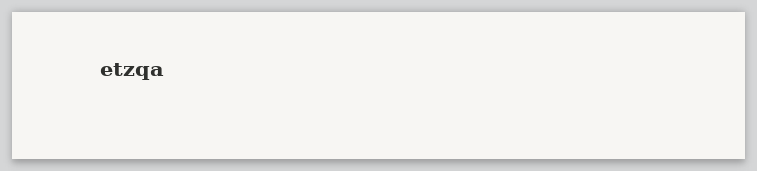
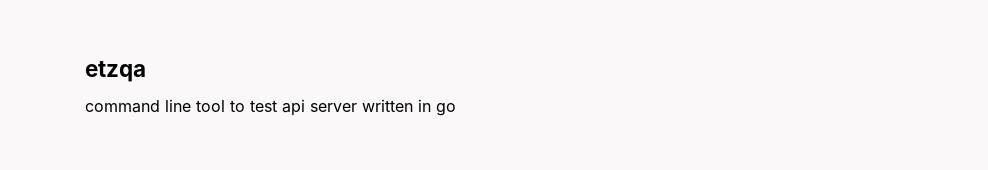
(164, 71) none -> [85,99,456,116] // command line tool to test api server written in go

